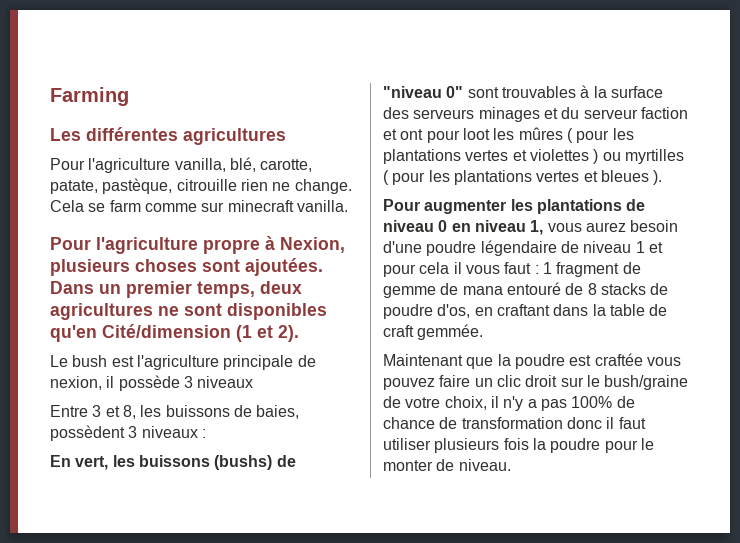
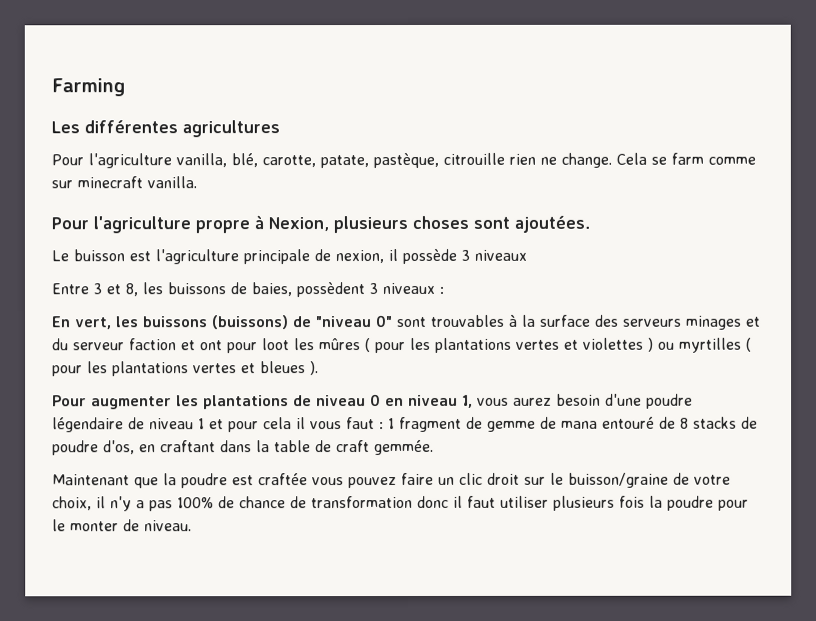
[50,281,302,298] [50,303,327,320] [50,324,299,342] Dans un premier temps, deux agricultures ne sont disponibles qu'en Cité/dimension (1 et 2). -> (590, 224) none
[72,355,108,367] bush -> [73,249,125,262] buisson
[214,455,273,470] (bushs) -> [212,315,289,330] (buissons)
[604,375,689,390] bush/graine -> [568,472,669,488] buisson/graine

